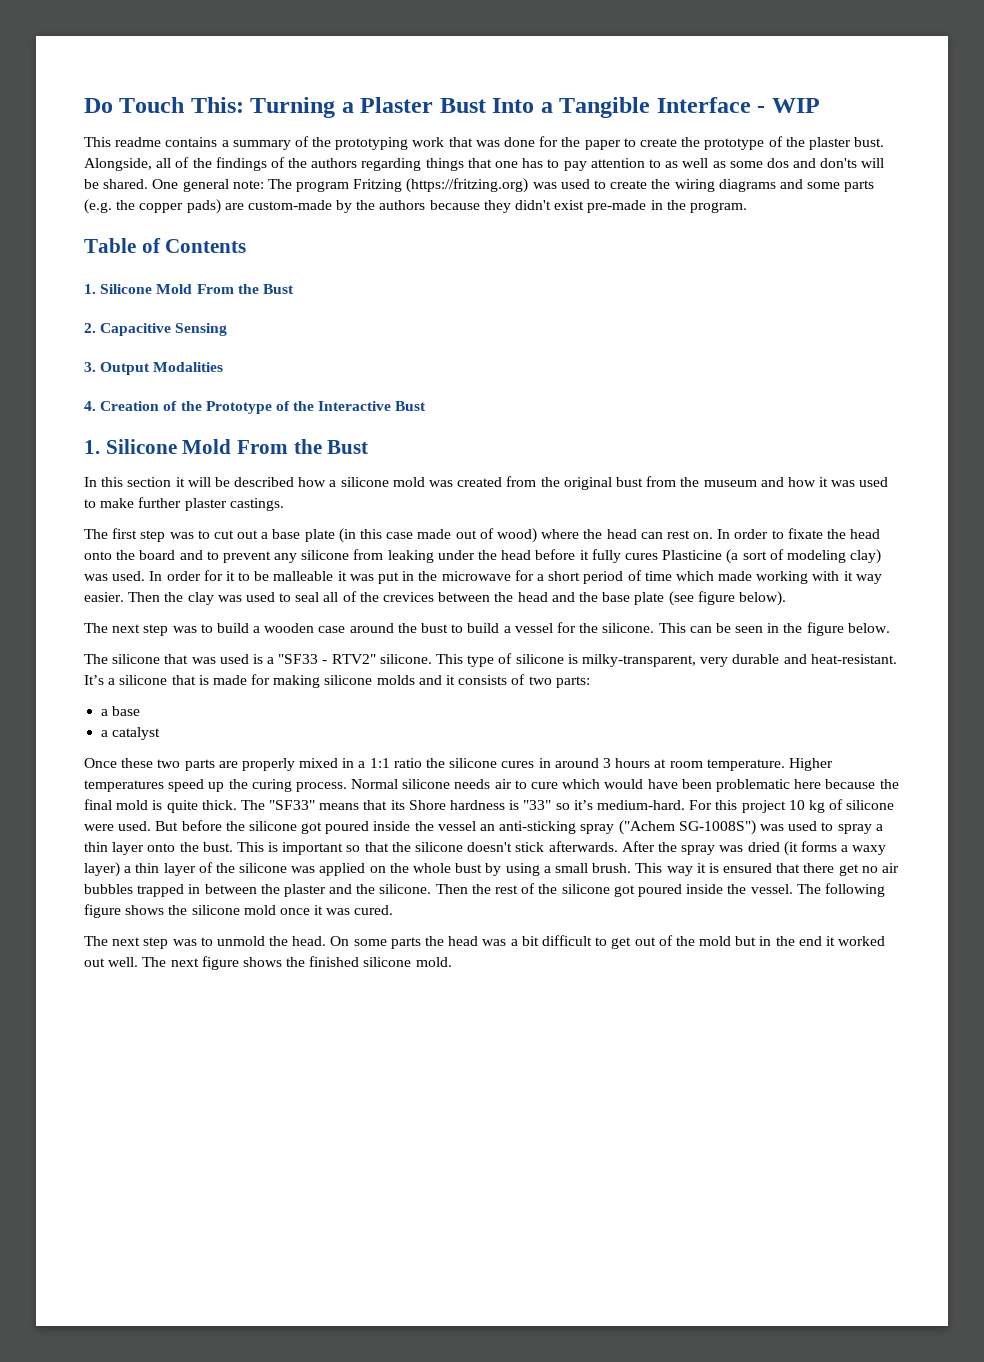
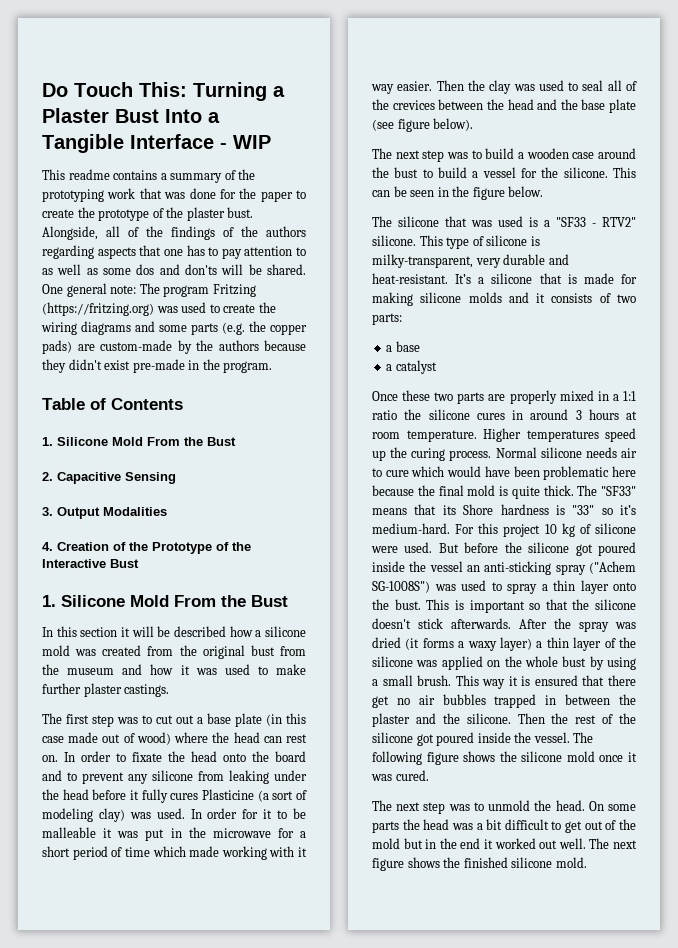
[425,158,464,171] things -> [97,247,136,259] aspects

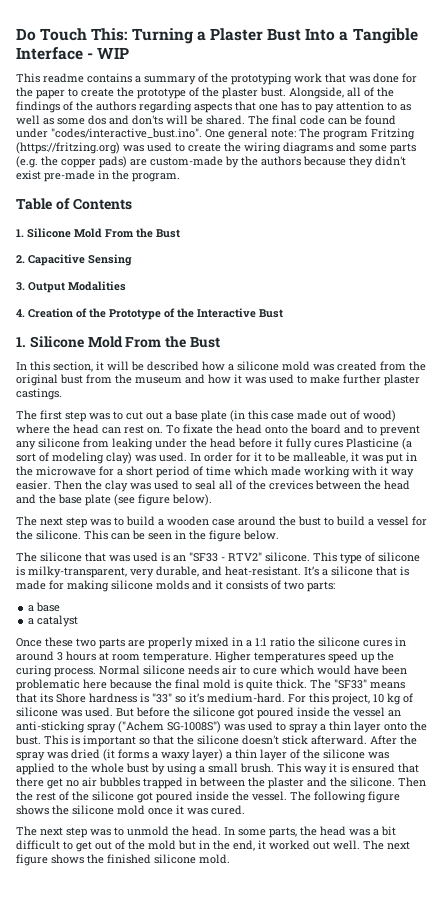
(306, 269) none -> [248,115,396,125] [16,128,202,138] The final code can be found under "codes/interactive_bust.ino".
[80,627,118,637] section -> [53,361,93,372] section,
[64,751,126,762] In order to -> [166,425,180,434] To
[42,827,96,838] malleable -> [293,452,348,463] malleable,
[544,220,550,227] a -> [173,555,186,562] an
[503,254,546,265] durable -> [156,566,199,577] durable,
[503,524,541,537] project -> [332,693,370,705] project,
[371,546,398,553] were -> [61,710,82,717] was
[451,618,511,629] afterwards. -> [311,735,367,745] afterward.
[487,660,501,667] on -> [58,764,68,773] to
[588,801,636,811] [372,821,399,833] On some parts -> [224,827,297,838] In some parts,
[460,838,481,849] end -> [233,840,255,851] end,

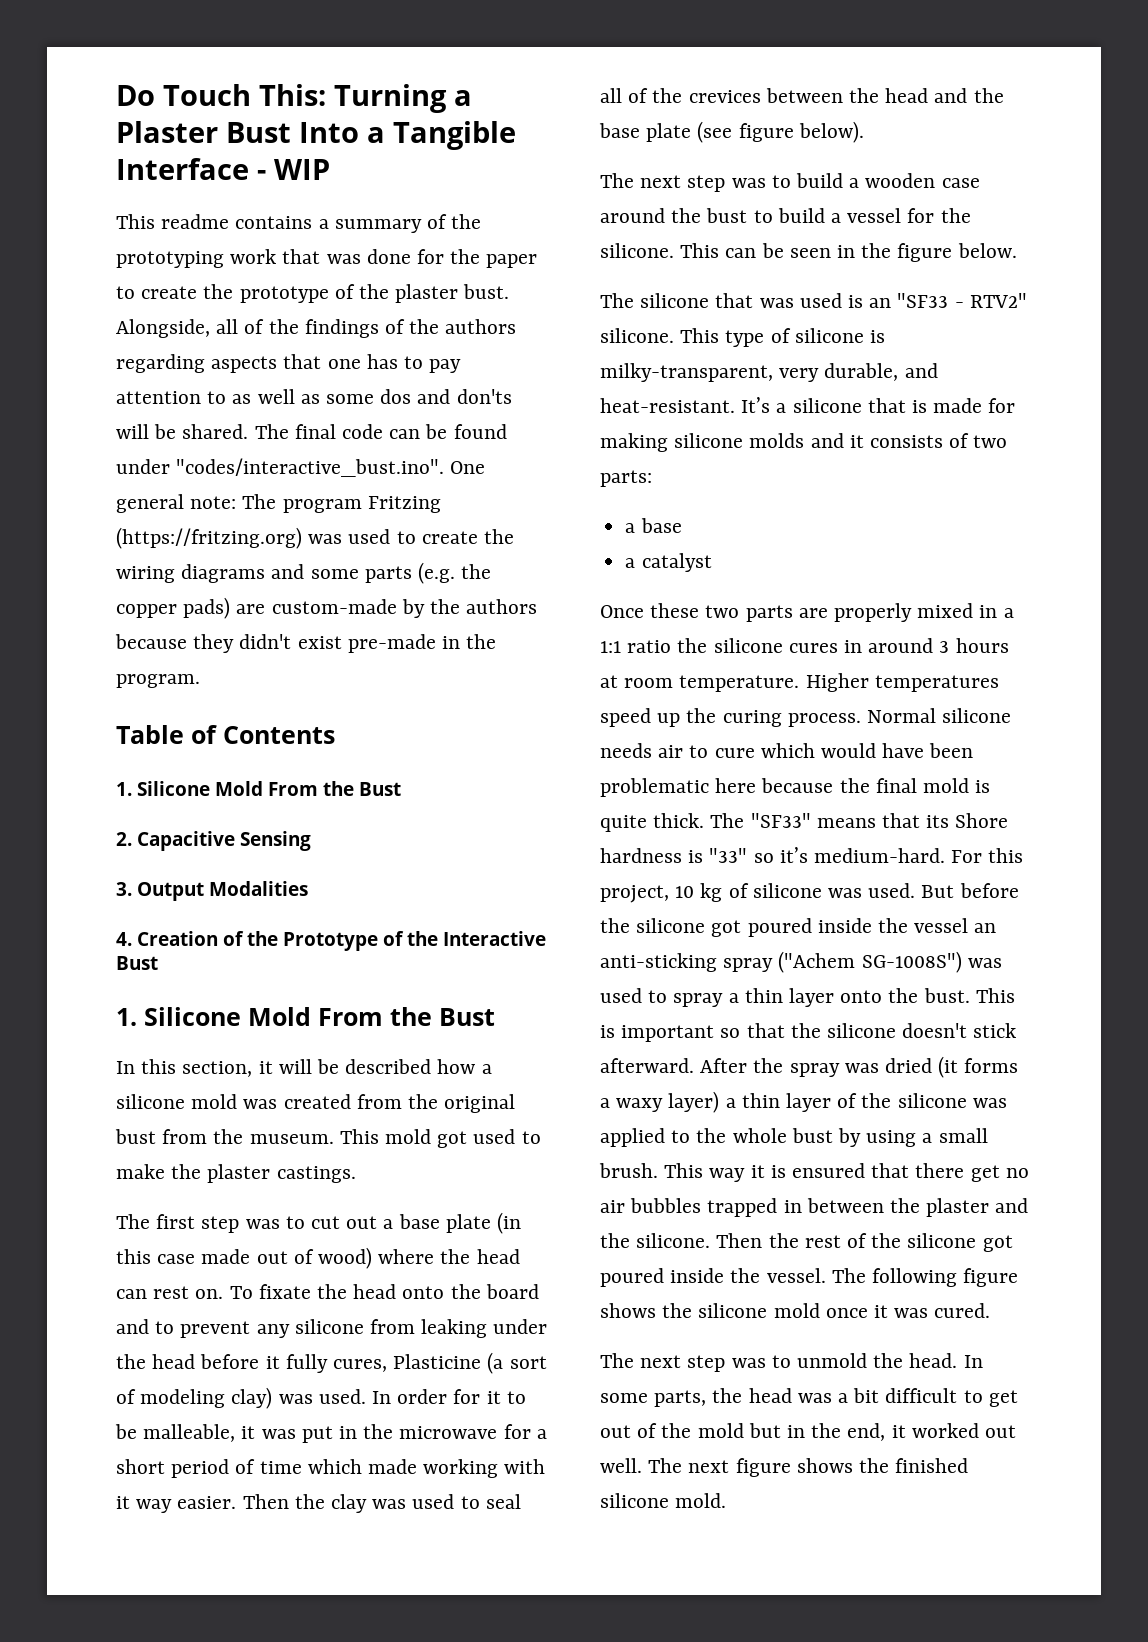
[135,374,266,384] museum and how it was -> [249,1129,468,1148] museum. This mold got
[343,374,381,384] further -> [171,1164,202,1179] the
[314,441,343,448] cures -> [333,1359,388,1372] cures,

